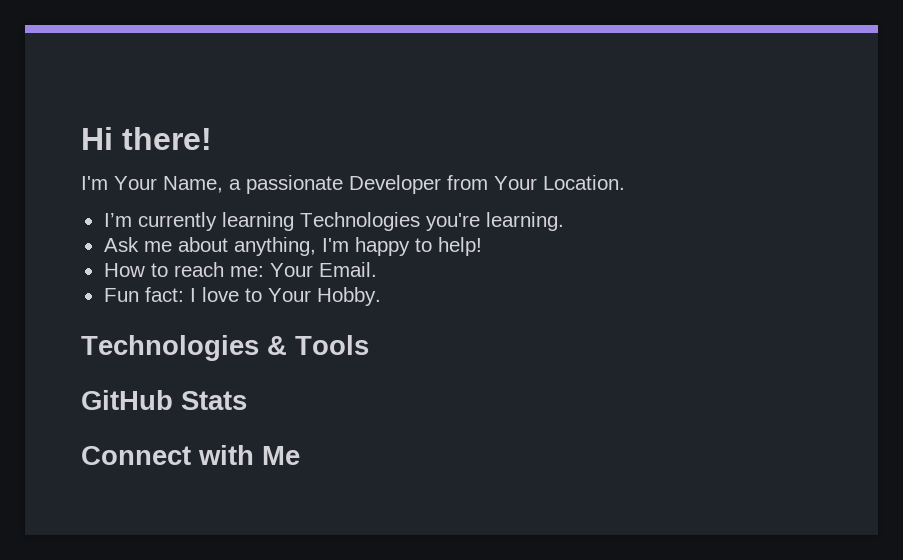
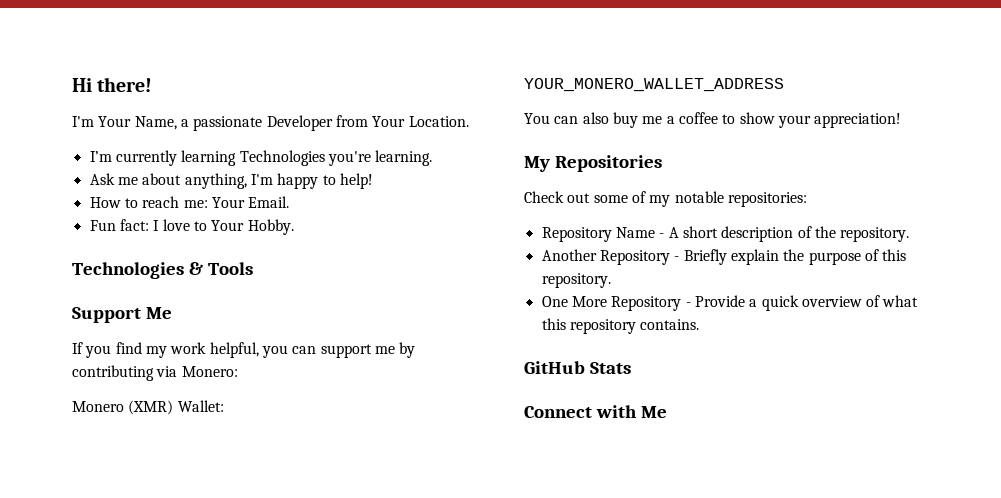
(369, 345) none -> [72,307,172,323] [72,342,416,358] [72,365,238,381] [72,400,224,415] [524,78,784,92] [524,112,902,128] [524,155,662,172] [524,191,807,207] [541,226,910,242] [541,249,907,265] [541,273,611,288] [541,295,919,311] [541,318,700,334] // Support Me // If you find my work helpful, you can support me by contributing via Monero: // Monero (XMR) Wallet: YOUR_MONERO_WALLET_ADDRESS // You can also buy me a coffee to show your appreciation! // My Repositories // Check out some of my notable repositories: // Repository Name - A short description of the repository. // Another Repository - Briefly explain the purpose of this repository. // One More Repository - Provide a quick overview of what this repository contains.

